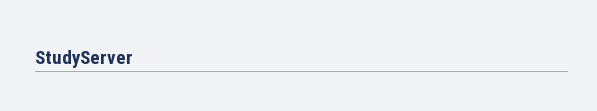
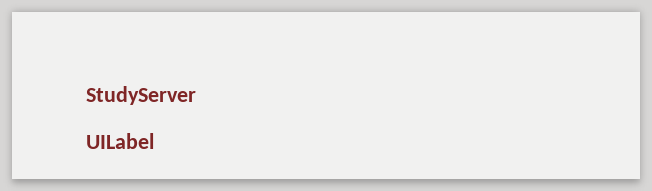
(133, 59) none -> [86,133,154,149] // UILabel

